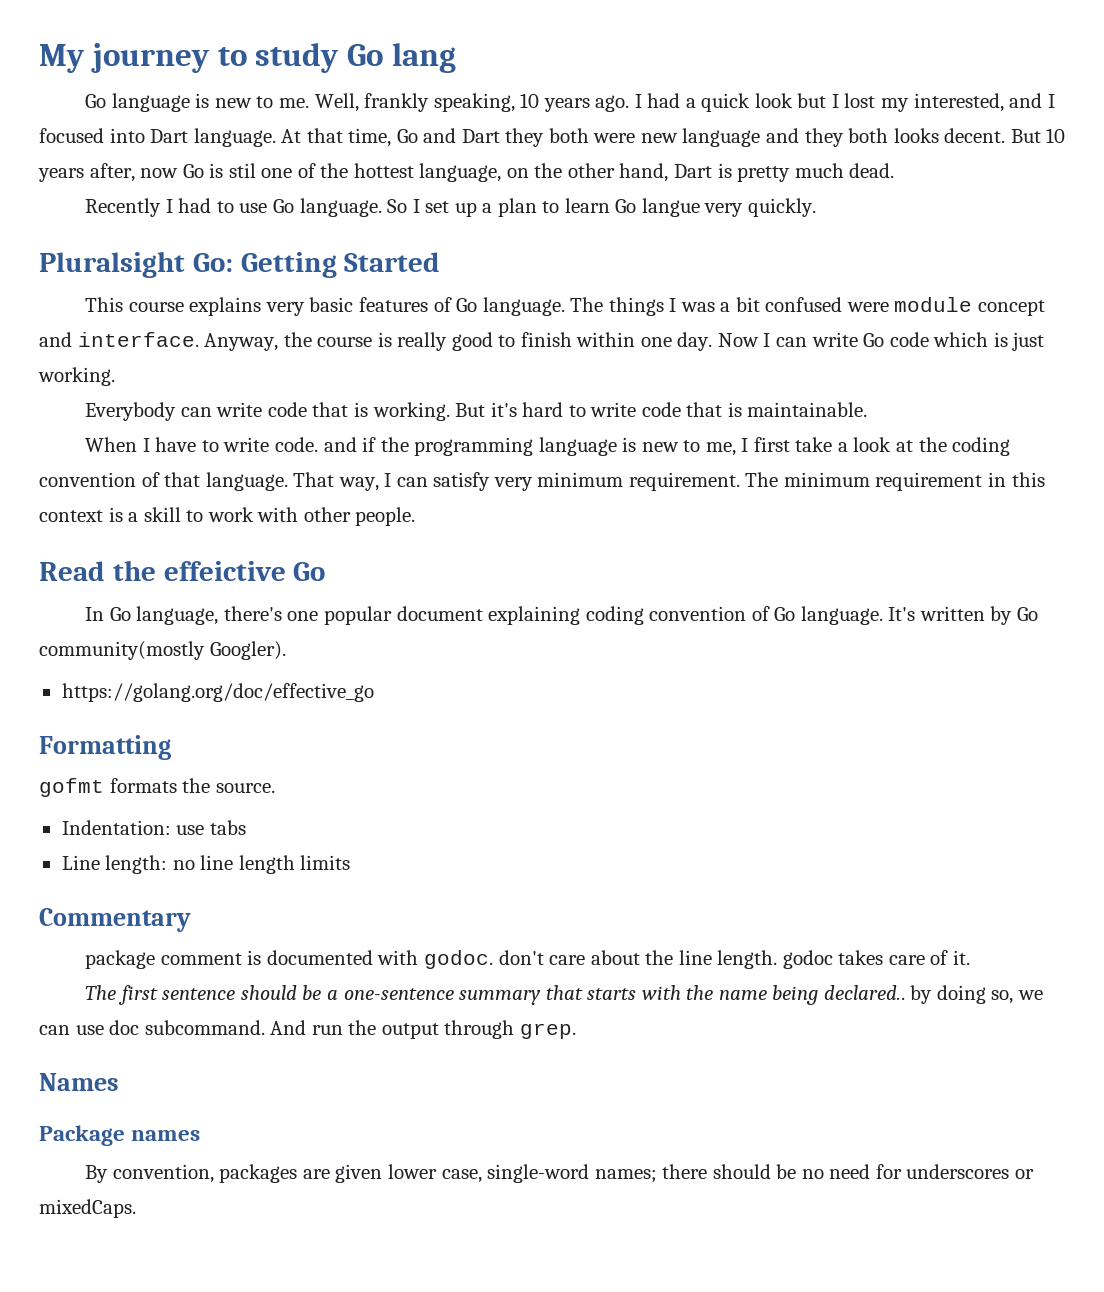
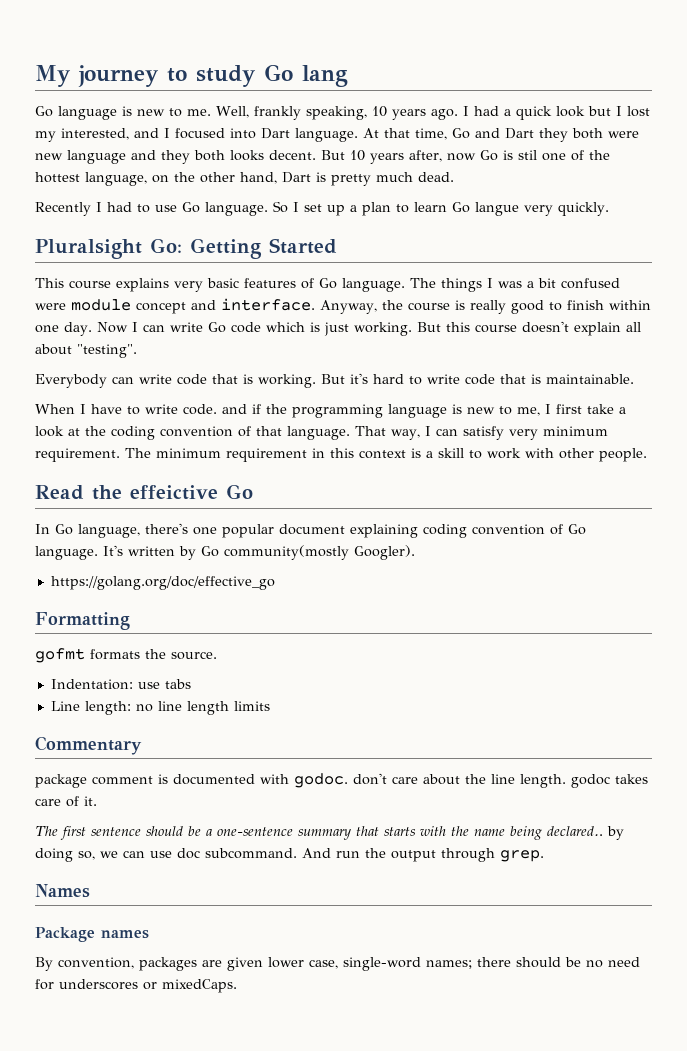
(115, 376) none -> [416,321,641,336] [35,344,137,358] But this course doesn't explain all about "testing".

